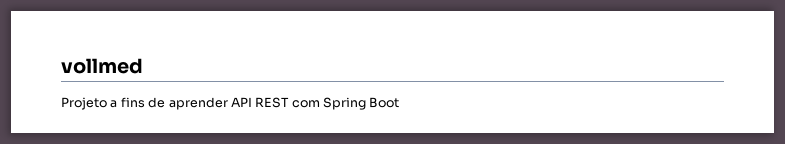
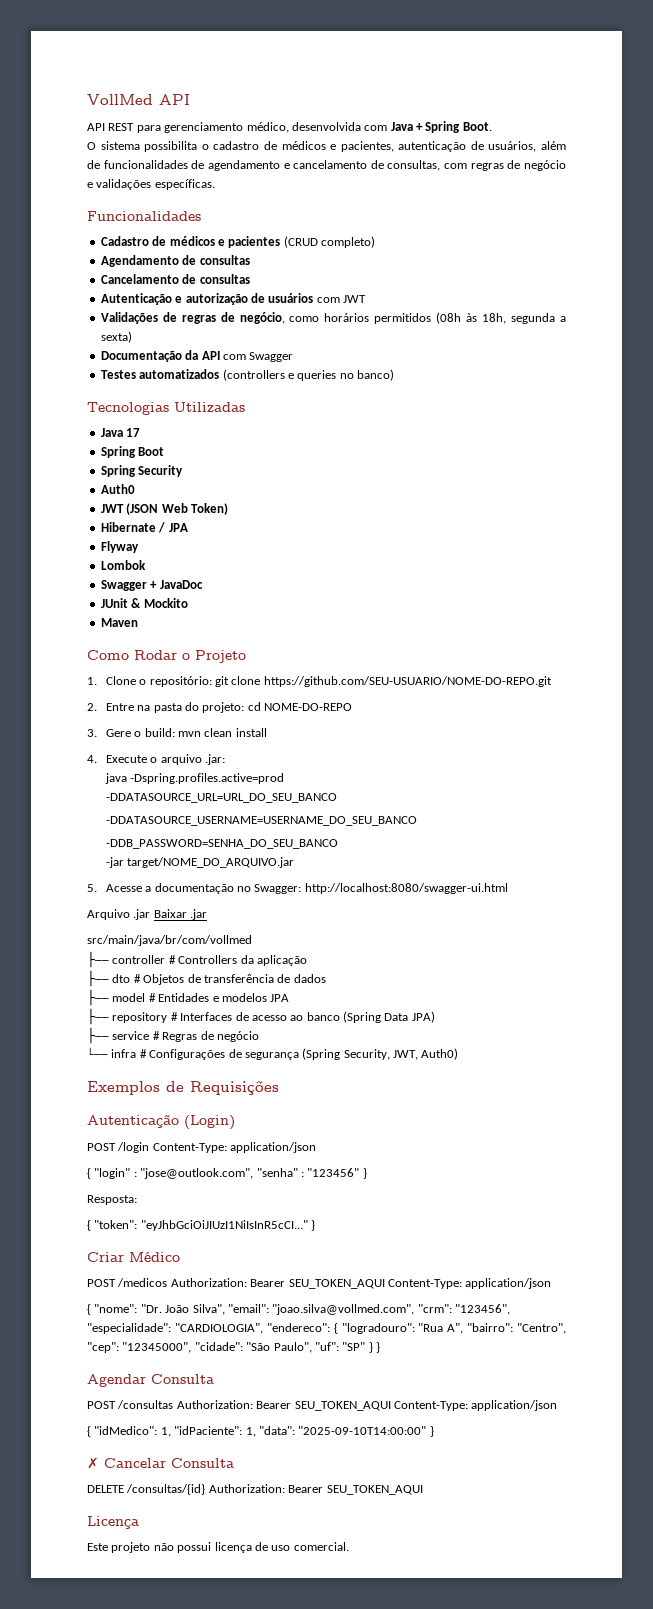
[61,58,143,74] [61,97,400,110] vollmed // Projeto a fins de aprender API REST com Spring Boot -> [87,94,190,105] [87,121,492,133] [87,141,566,152] [87,160,566,171] [87,179,215,190] [87,211,201,221] [100,236,375,248] [100,255,250,267] [100,274,250,284] [100,293,366,305] [100,312,566,324] [100,331,132,343] [100,350,294,362] [100,369,394,381] [87,402,245,415] [100,428,141,437] [100,446,165,458] [100,465,184,477] [100,484,135,494] [100,503,228,515] [100,522,188,533] [100,541,139,553] [100,560,146,570] [100,580,203,591] [100,598,188,608] [100,618,138,627] [87,650,246,663] [87,676,552,687] [87,702,353,713] [87,728,267,737] [87,754,225,765] [104,773,285,784] [105,793,337,803] [105,816,417,826] [105,839,338,849] [105,857,295,868] [87,883,508,894] [87,909,208,920] [87,935,252,946] [87,951,307,968] [87,970,326,987] [87,989,290,1006] [87,1008,435,1025] [87,1027,259,1044] [87,1047,459,1060] [87,1080,279,1095] [87,1114,235,1130] [87,1142,317,1153] [87,1168,367,1179] [87,1195,137,1205] [87,1220,316,1231] [87,1252,180,1262] [87,1278,552,1289] [87,1304,510,1315] [87,1323,566,1334] [87,1342,380,1353] [87,1374,214,1387] [87,1400,558,1411] [87,1426,434,1437] [87,1457,234,1469] [87,1484,423,1495] [87,1516,139,1529] [87,1542,349,1553] VollMed API // API REST para gerenciamento médico, desenvolvida com Java + Spring Boot. // O sistema possibilita o cadastro de médicos e pacientes, autenticação de usuários, além de funcionalidades de agendamento e cancelamento de consultas, com regras de negócio e validações específicas. // Funcionalidades // Cadastro de médicos e pacientes (CRUD completo) // Agendamento de consultas // Cancelamento de consultas // Autenticação e autorização de usuários com JWT // Validações de regras de negócio, como horários permitidos (08h às 18h, segunda a sexta) // Documentação da API com Swagger // Testes automatizados (controllers e queries no banco) // Tecnologias Utilizadas // Java 17 // Spring Boot // Spring Security // Auth0 // JWT (JSON Web Token) // Hibernate / JPA // Flyway // Lombok // Swagger + JavaDoc // JUnit & Mockito // Maven // Como Rodar o Projeto // 1. Clone o repositório: git clone https://github.com/SEU-USUARIO/NOME-DO-REPO.git // 2. Entre na pasta do projeto: cd NOME-DO-REPO // 3. Gere o build: mvn clean install // 4. Execute o arquivo .jar: // java -Dspring.profiles.active=prod // -DDATASOURCE_URL=URL_DO_SEU_BANCO // -DDATASOURCE_USERNAME=USERNAME_DO_SEU_BANCO // -DDB_PASSWORD=SENHA_DO_SEU_BANCO // -jar target/NOME_DO_ARQUIVO.jar // 5. Acesse a documentação no Swagger: http://localhost:8080/swagger-ui.html // Arquivo .jar Baixar .jar // src/main/java/br/com/vollmed // ├── controller # Controllers da aplicação // ├── dto # Objetos de transferência de dados // ├── model # Entidades e modelos JPA // ├── repository # Interfaces de acesso ao banco (Spring Data JPA) // ├── service # Regras de negócio // └── infra # Configurações de segurança (Spring Security, JWT, Auth0) // Exemplos de Requisições // Autenticação (Login) // POST /login Content-Type: application/json // { "login" : "jose@outlook.com", "senha" : "123456" } // Resposta: // { "token": "eyJhbGciOiJIUzI1NiIsInR5cCI..." } // Criar Médico // POST /medicos Authorization: Bearer SEU_TOKEN_AQUI Content-Type: application/json // { "nome": "Dr. João Silva", "email": "joao.silva@vollmed.com", "crm": "123456", "especialidade": "CARDIOLOGIA", "endereco": { "logradouro": "Rua A", "bairro": "Centro", "cep": "12345000", "cidade": "São Paulo", "uf": "SP" } } // Agendar Consulta // POST /consultas Authorization: Bearer SEU_TOKEN_AQUI Content-Type: application/json // { "idMedico": 1, "idPaciente": 1, "data": "2025-09-10T14:00:00" } // ✗ Cancelar Consulta // DELETE /consultas/{id} Authorization: Bearer SEU_TOKEN_AQUI // Licença // Este projeto não possui licença de uso comercial.

